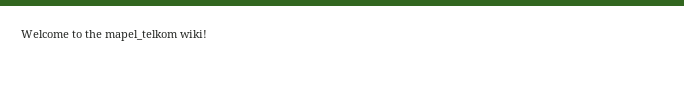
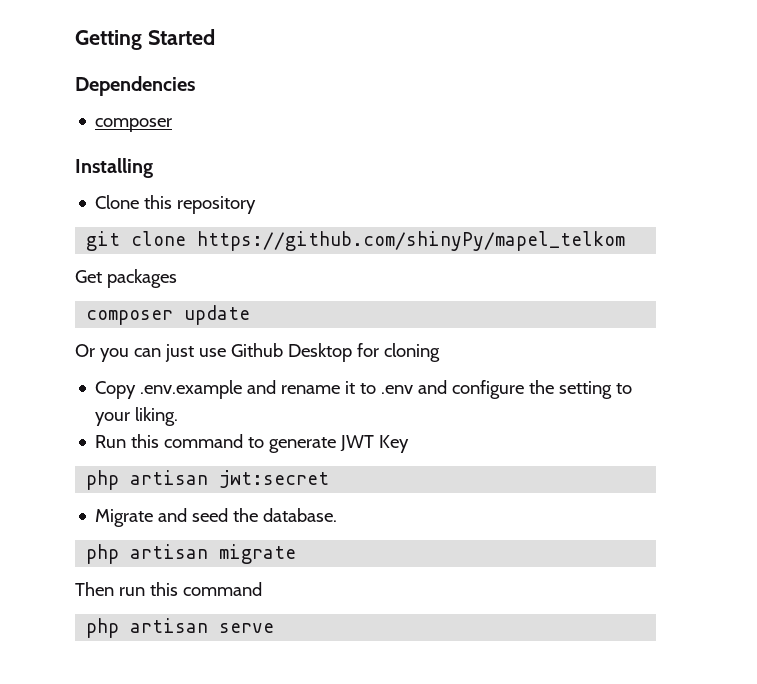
[21,30,207,41] Welcome to the mapel_telkom wiki! -> [75,29,215,50] [75,76,195,96] [95,118,173,132] [75,158,153,178] [95,195,257,214] [86,231,626,251] [75,269,177,288] [86,305,251,325] [75,343,440,362] [95,380,633,399] [95,407,179,426] [95,434,410,453] [86,470,330,490] [95,508,338,527] [86,544,297,564] [75,582,262,596] [86,618,275,638] Getting Started // Dependencies // composer // Installing // Clone this repository // git clone https://github.com/shinyPy/mapel_telkom // Get packages // composer update // Or you can just use Github Desktop for cloning // Copy .env.example and rename it to .env and configure the setting to your liking. // Run this command to generate JWT Key // php artisan jwt:secret // Migrate and seed the database. // php artisan migrate // Then run this command // php artisan serve

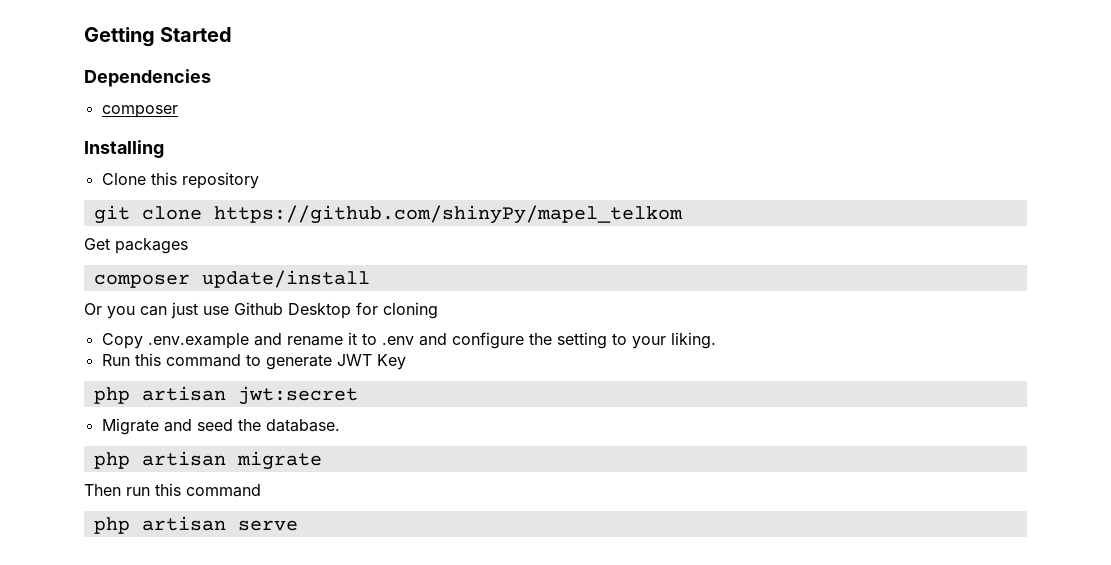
[184,305,251,325] update -> [201,270,370,288] update/install

